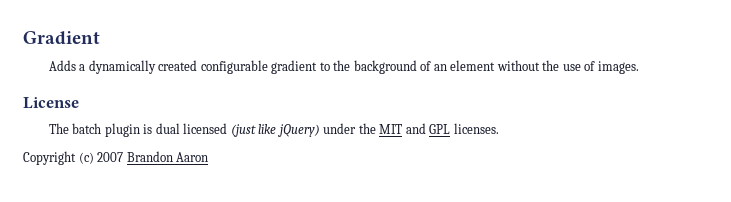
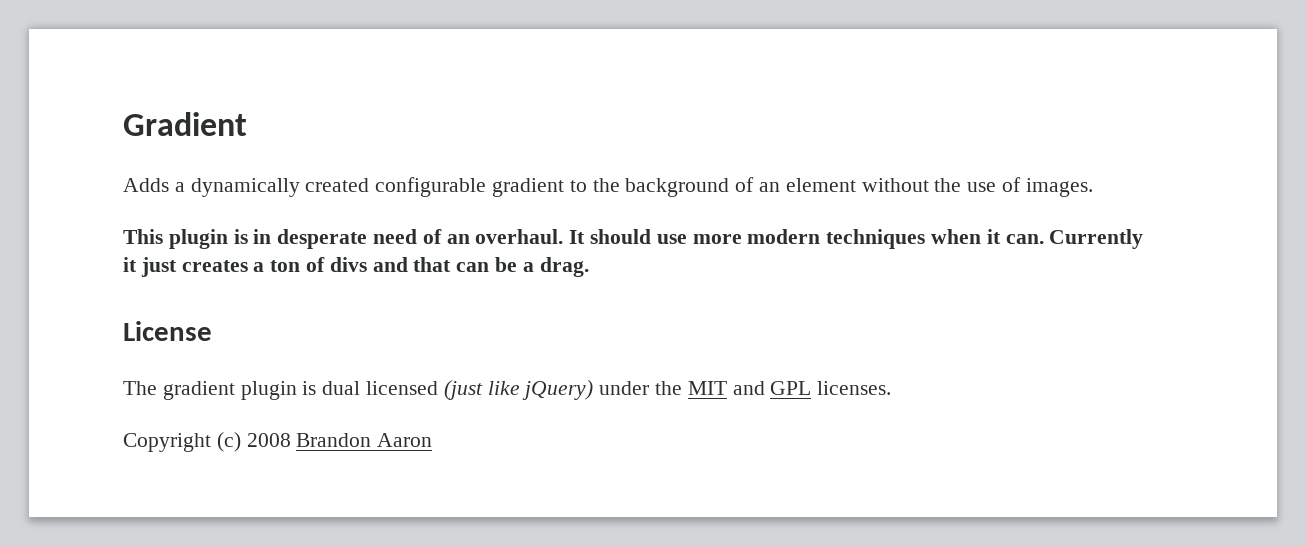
(639, 67) none -> [123,229,1144,249] [123,257,589,277] // This plugin is in desperate need of an overhaul. It should use more modern techniques when it can. Currently it just creates a ton of divs and that can be a drag.
[72,123,102,134] batch -> [162,381,235,400] gradient
[97,152,124,162] 2007 -> [246,433,291,447] 2008

